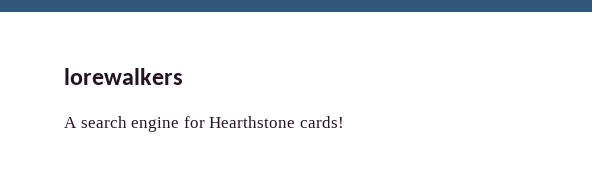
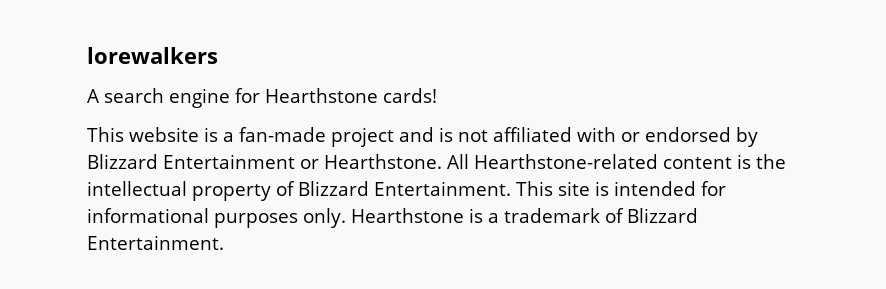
(344, 122) none -> [87,127,758,147] [87,154,786,169] [87,181,726,201] [87,208,698,228] [87,235,224,250] // This website is a fan-made project and is not affiliated with or endorsed by Blizzard Entertainment or Hearthstone. All Hearthstone-related content is the intellectual property of Blizzard Entertainment. This site is intended for informational purposes only. Hearthstone is a trademark of Blizzard Entertainment.

